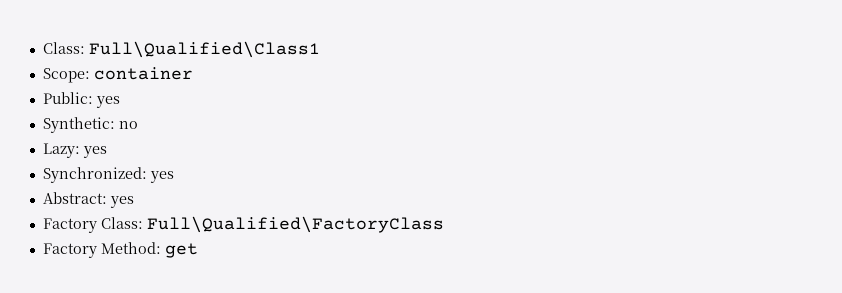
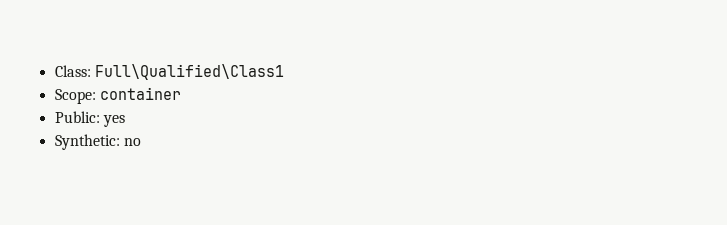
[42,143,107,158] [42,167,174,183] [42,192,134,208] [42,216,444,233] [42,242,198,258] // Lazy: yes // Synchronized: yes // Abstract: yes // Factory Class: Full\Qualified\FactoryClass // Factory Method: get -> (141, 142) none

